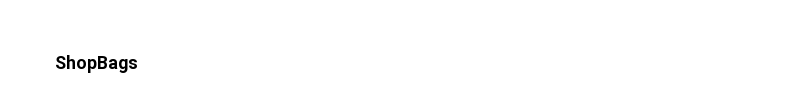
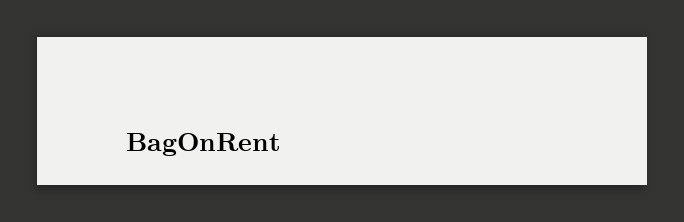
[55,55,138,73] ShopBags -> [126,133,281,156] BagOnRent

